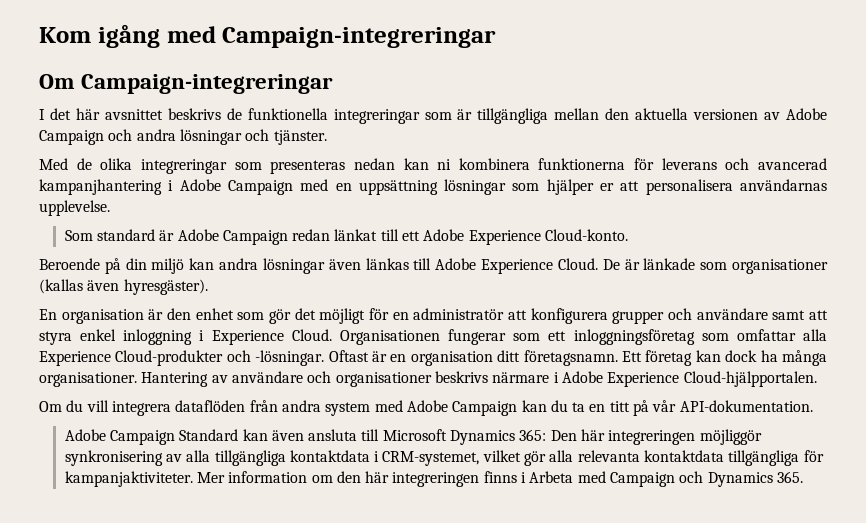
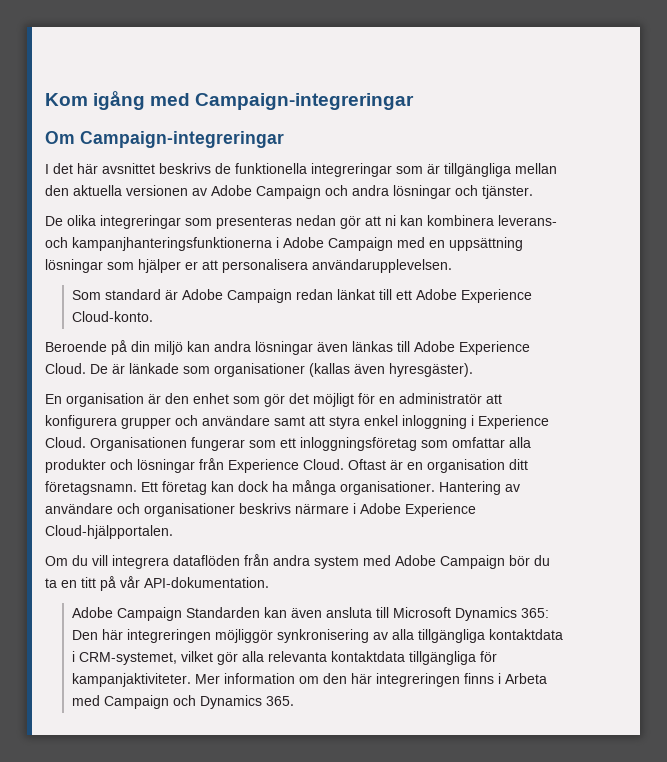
[39,158,92,170] Med de -> [45,216,63,226] De
[403,158,827,170] [39,179,162,195] kan ni kombinera funktionerna för leverans och avancerad kampanjhantering -> [340,215,557,229] [45,237,272,251] gör att ni kan kombinera leverans- och kampanjhanteringsfunktionerna
[740,179,827,191] [39,200,110,216] användarnas upplevelse. -> [312,259,452,273] användarupplevelsen.
[39,350,325,366] Experience Cloud-produkter och -lösningar. -> [45,458,344,473] produkter och lösningar från Experience Cloud.
[521,400,547,412] kan -> [509,555,530,566] bör
[179,429,239,441] Standard -> [186,607,261,618] Standarden

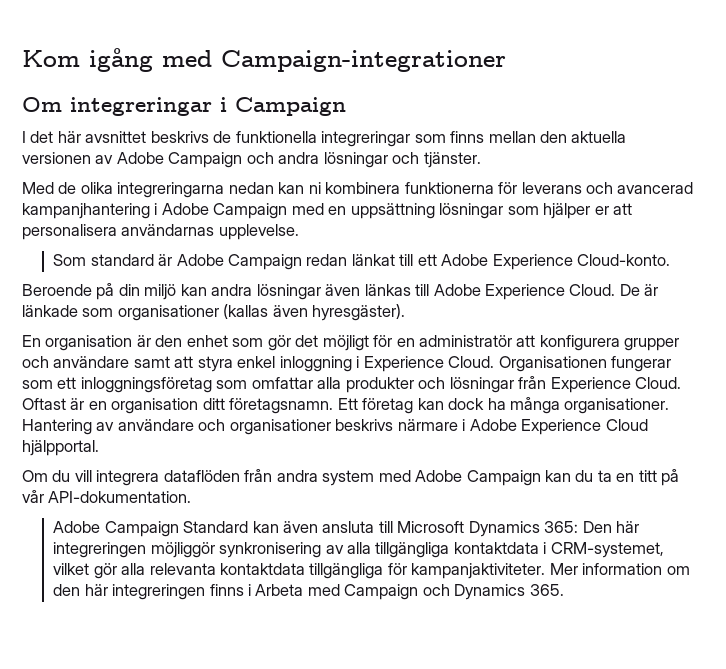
[195,93,415,110] [45,131,284,148] Campaign-integreringar // Om Campaign-integreringar -> [221,50,506,72] [22,97,346,116] Campaign-integrationer // Om integreringar i Campaign
[427,163,511,177] är tillgängliga -> [450,131,485,143] finns
[45,215,557,229] [45,237,272,251] De olika integreringar som presenteras nedan gör att ni kan kombinera leverans- och kampanjhanteringsfunktionerna -> [22,182,694,198] [22,203,150,219] Med de olika integreringarna nedan kan ni kombinera funktionerna för leverans och avancerad kampanjhantering
[312,259,452,273] användarupplevelsen. -> [121,224,299,240] användarnas upplevelse.
[45,525,173,539] Cloud-hjälpportalen. -> [605,419,648,431] [22,440,99,456] Cloud hjälpportal.
[509,555,530,566] bör -> [545,470,572,482] kan
[186,607,261,618] Standarden -> [183,521,249,533] Standard

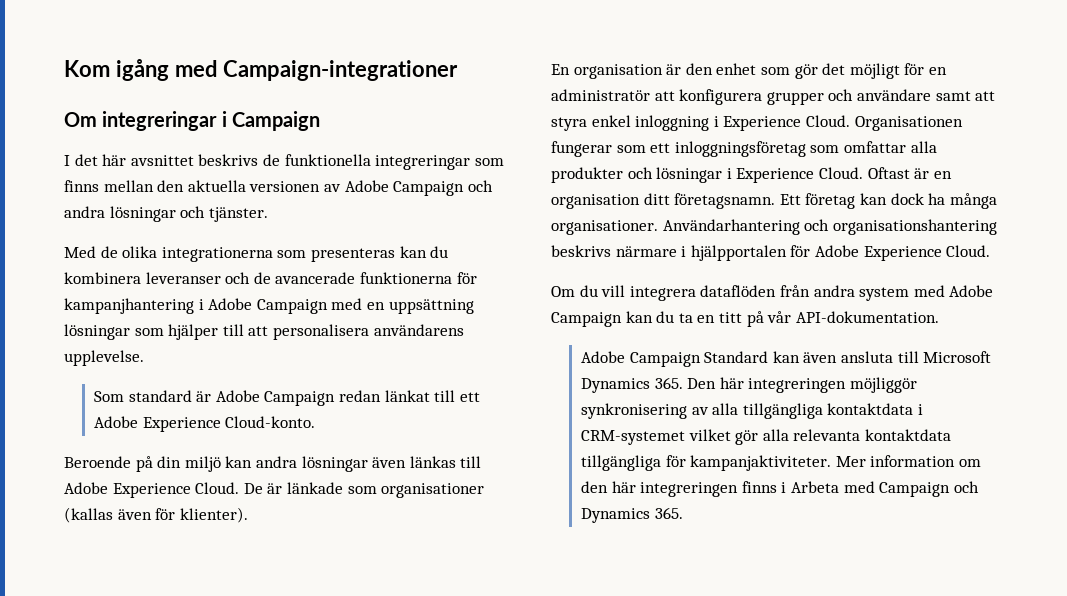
[117,182,694,198] integreringarna nedan kan ni kombinera funktionerna för leverans och avancerad -> [161,246,449,262] [64,272,477,284] integrationerna som presenteras kan du kombinera leveranser och de avancerade funktionerna för
[594,206,609,215] er -> [222,324,244,336] till
[121,224,215,236] användarnas -> [373,324,464,336] användarens
[312,304,406,321] hyresgäster). -> [155,507,248,523] för klienter).
[518,376,547,389] från -> [726,168,732,179] i
[22,419,648,435] [22,440,99,456] Hantering av användare och organisationer beskrivs närmare i Adobe Experience Cloud hjälpportal. -> [662,219,997,235] [551,245,991,261] Användarhantering och organisationshantering beskrivs närmare i hjälpportalen för Adobe Experience Cloud.
[544,521,579,533] 365: -> [654,377,683,389] 365.
[550,542,664,558] CRM-systemet, -> [581,430,686,445] CRM-systemet

